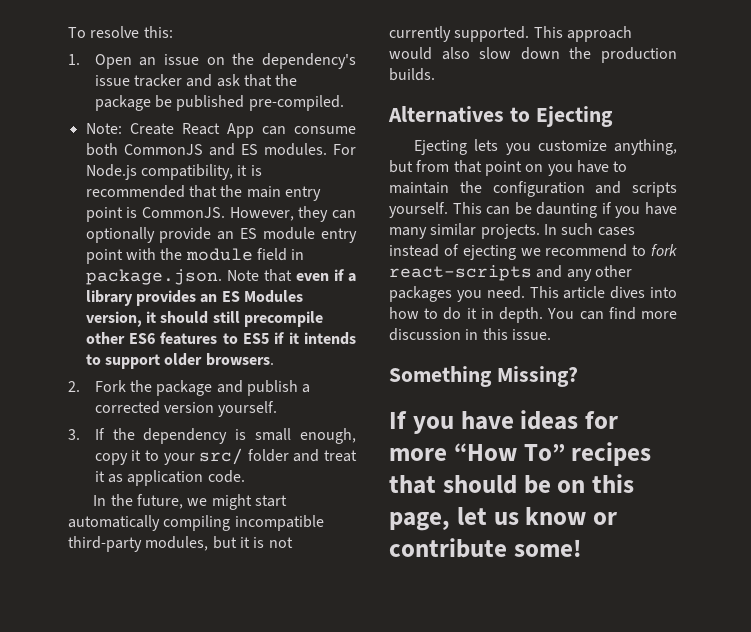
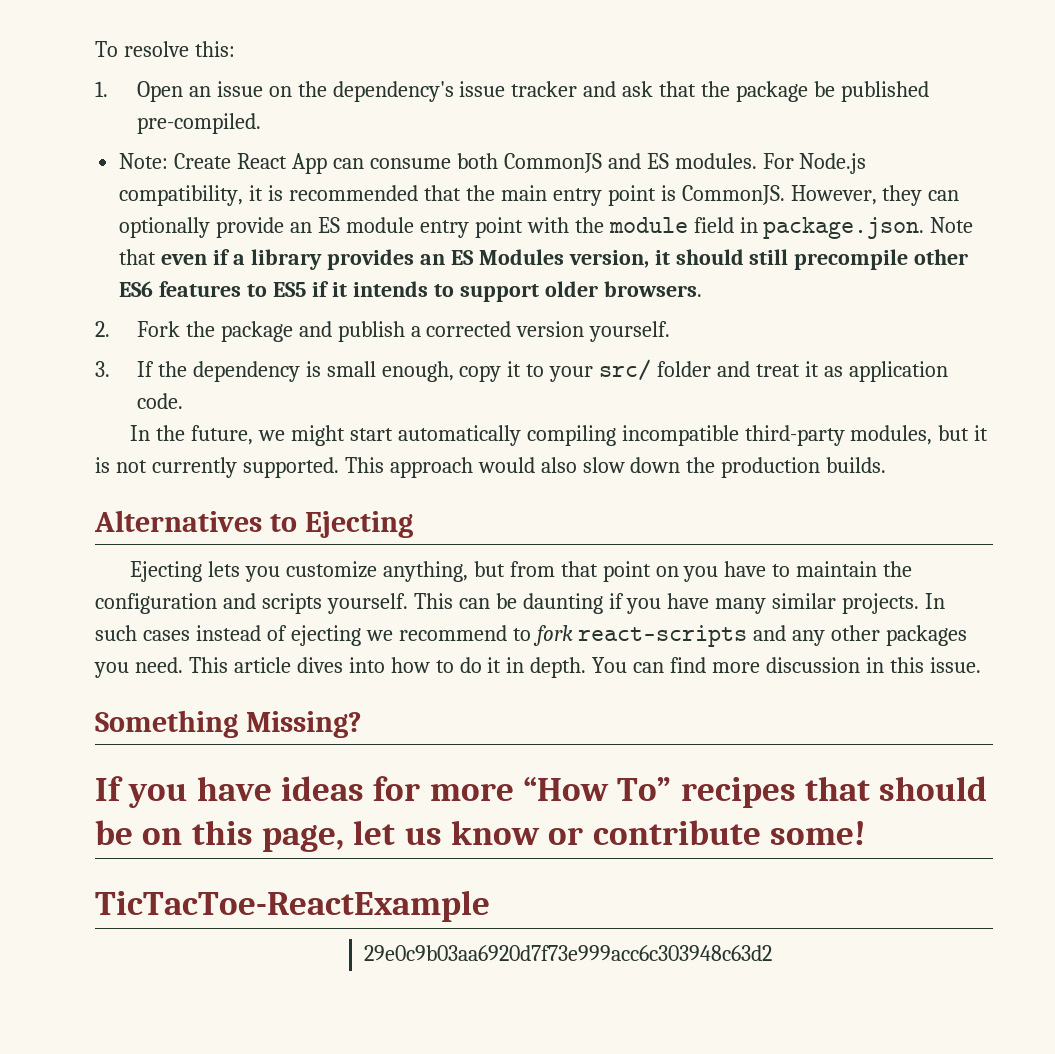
(582, 548) none -> [95,890,490,922] [364,945,773,961] // TicTacToe-ReactExample // 29e0c9b03aa6920d7f73e999acc6c303948c63d2

